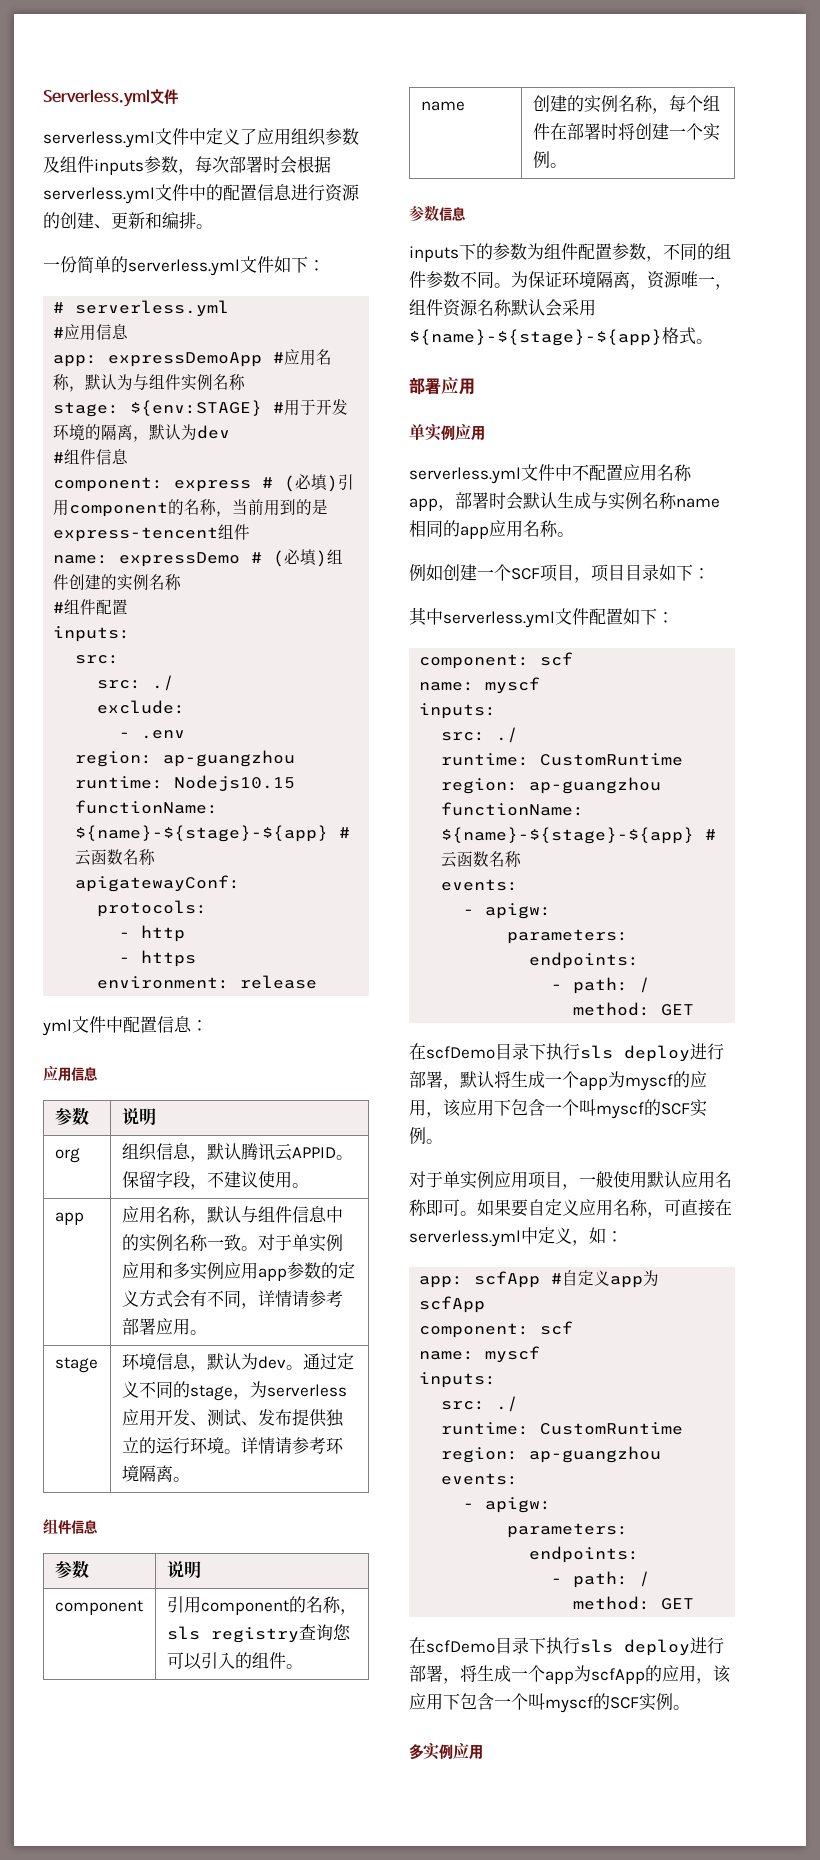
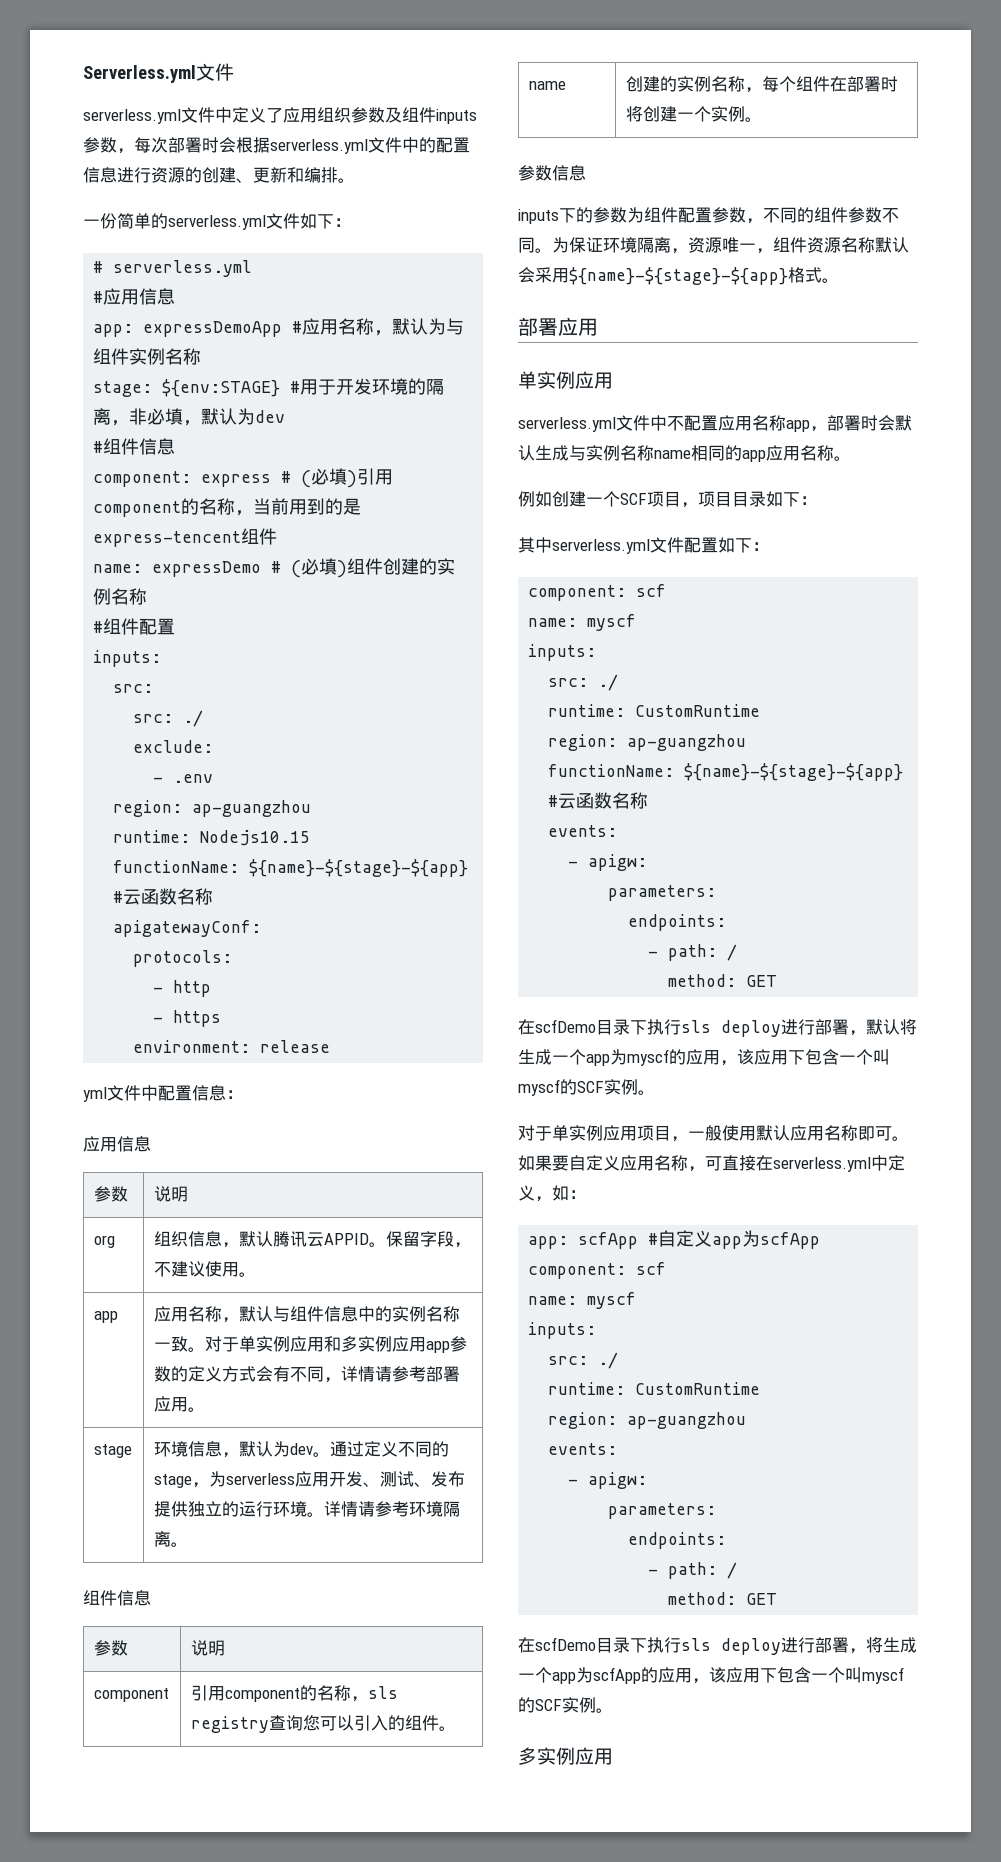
(150, 439) none -> [129,408,202,426] 非必填，

